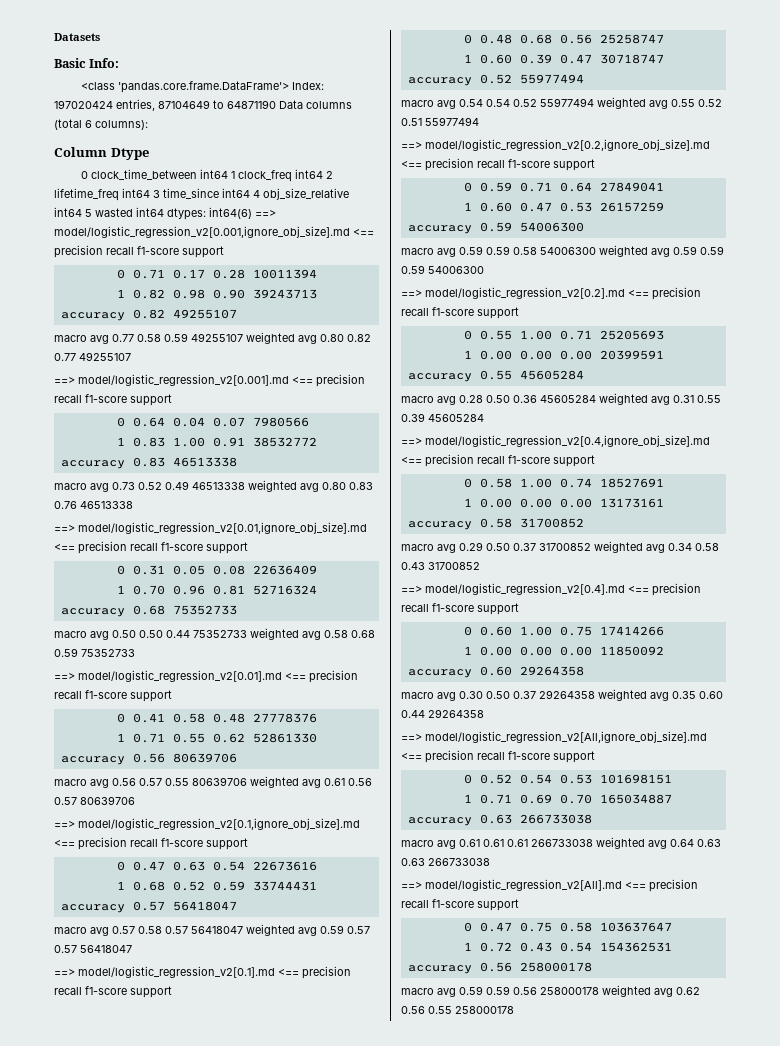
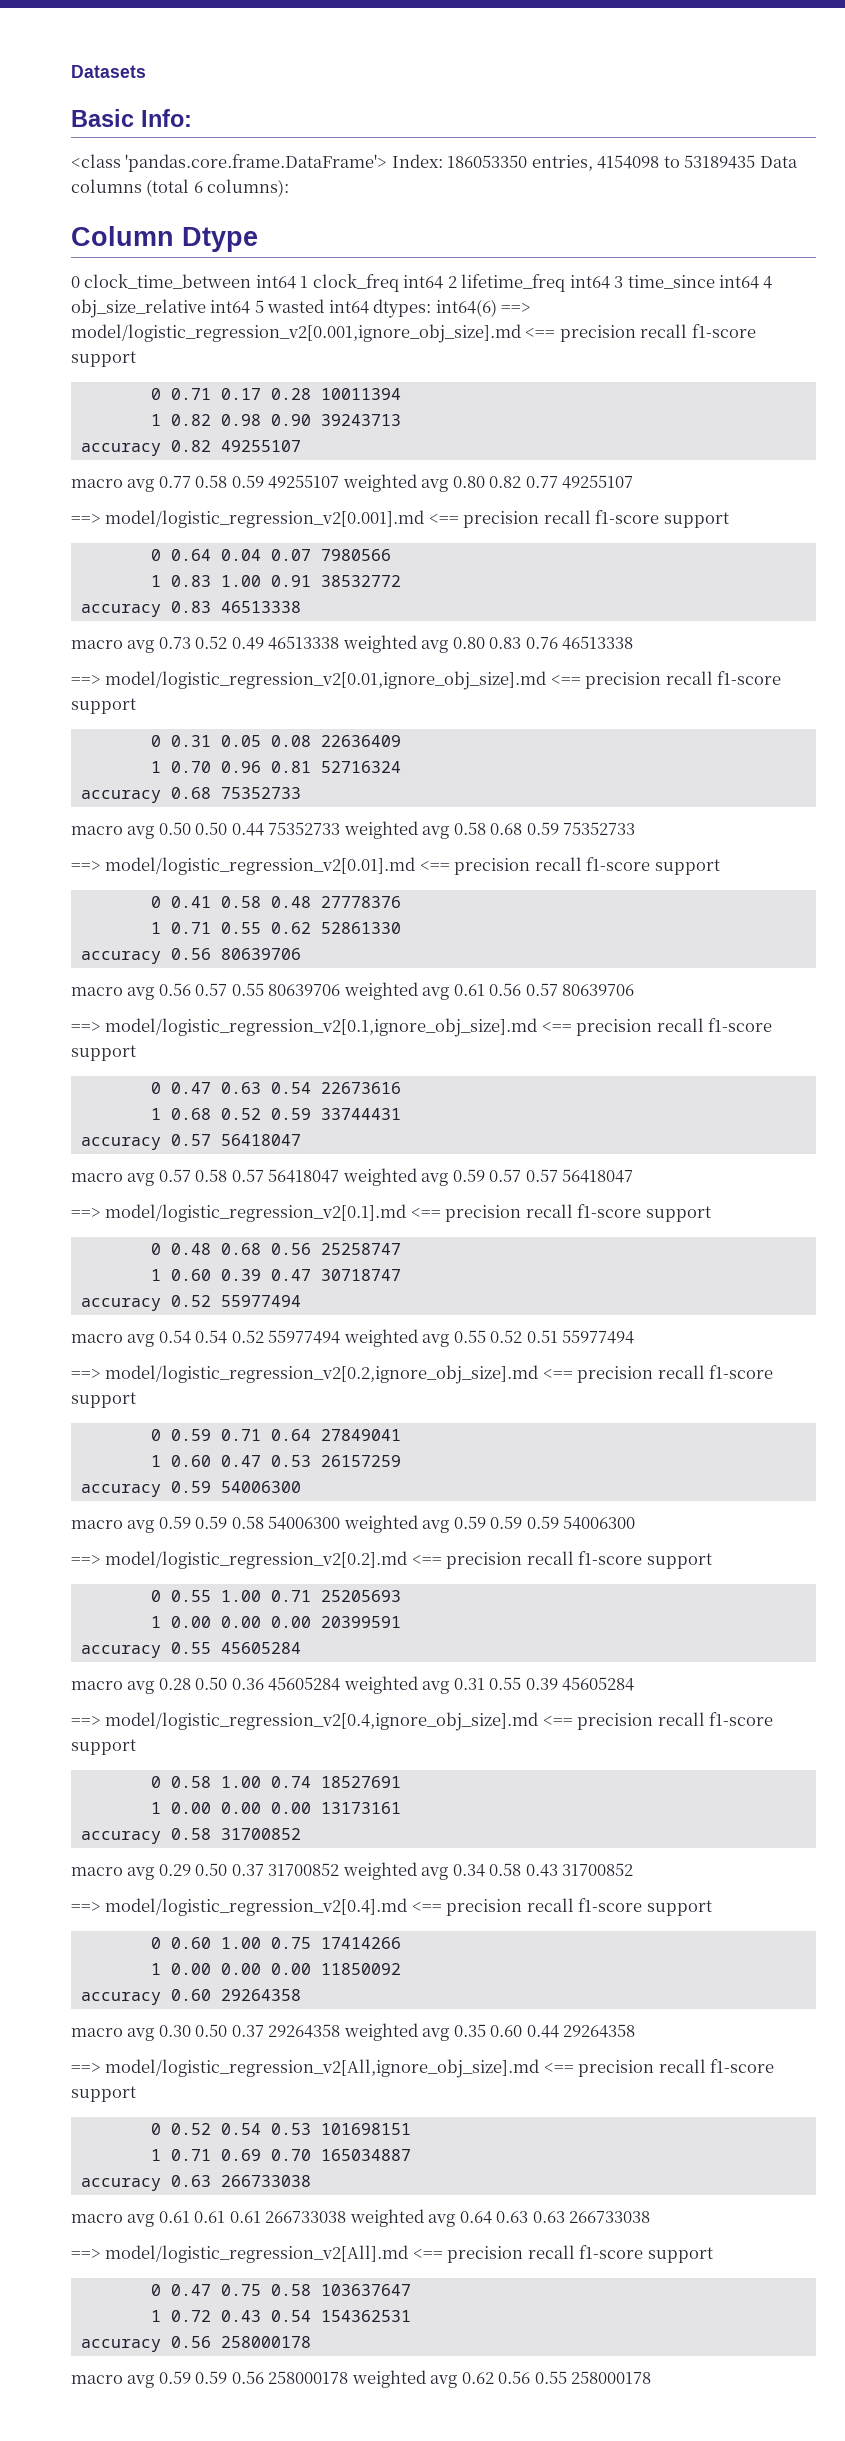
[54,99,276,111] 197020424 entries, 87104649 to 64871190 -> [447,155,756,171] 186053350 entries, 4154098 to 53189435

